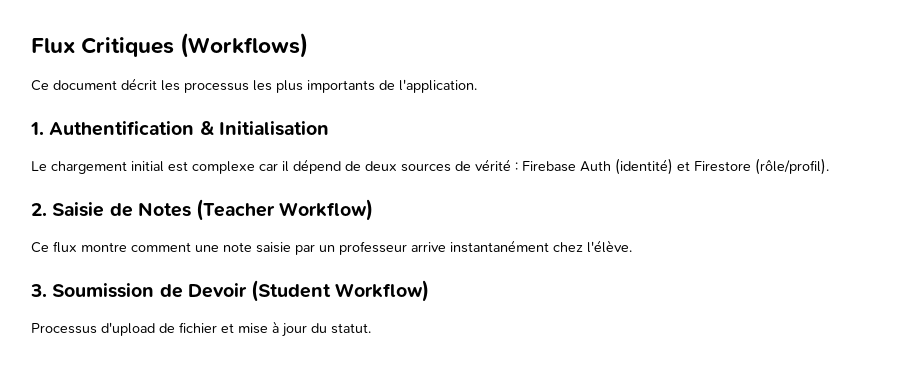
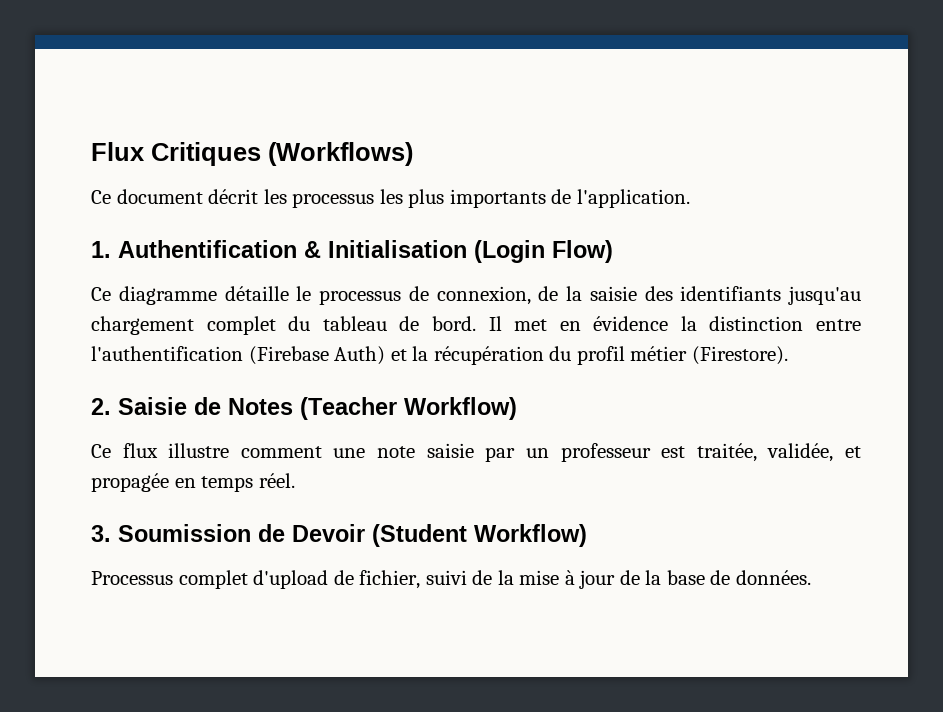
[31,158,829,175] // Le chargement initial est complexe car il dépend de deux sources de vérité : Firebase Auth (identité) et Firestore (rôle/profil). -> [474,240,613,263] [91,286,861,305] [91,316,861,335] [91,346,788,365] (Login Flow) // Ce diagramme détaille le processus de connexion, de la saisie des identifiants jusqu'au chargement complet du tableau de bord. Il met en évidence la distinction entre l'authentification (Firebase Auth) et la récupération du profil métier (Firestore).
[81,242,127,252] montre -> [168,443,230,458] illustre
[411,240,632,253] arrive instantanément chez l'élève. -> [661,443,862,462] [91,473,295,492] est traitée, validée, et propagée en temps réel.
(97, 328) none -> [178,570,248,589] complet
[179,321,371,337] fichier et mise à jour du statut. -> [359,570,812,589] fichier, suivi de la mise à jour de la base de données.

